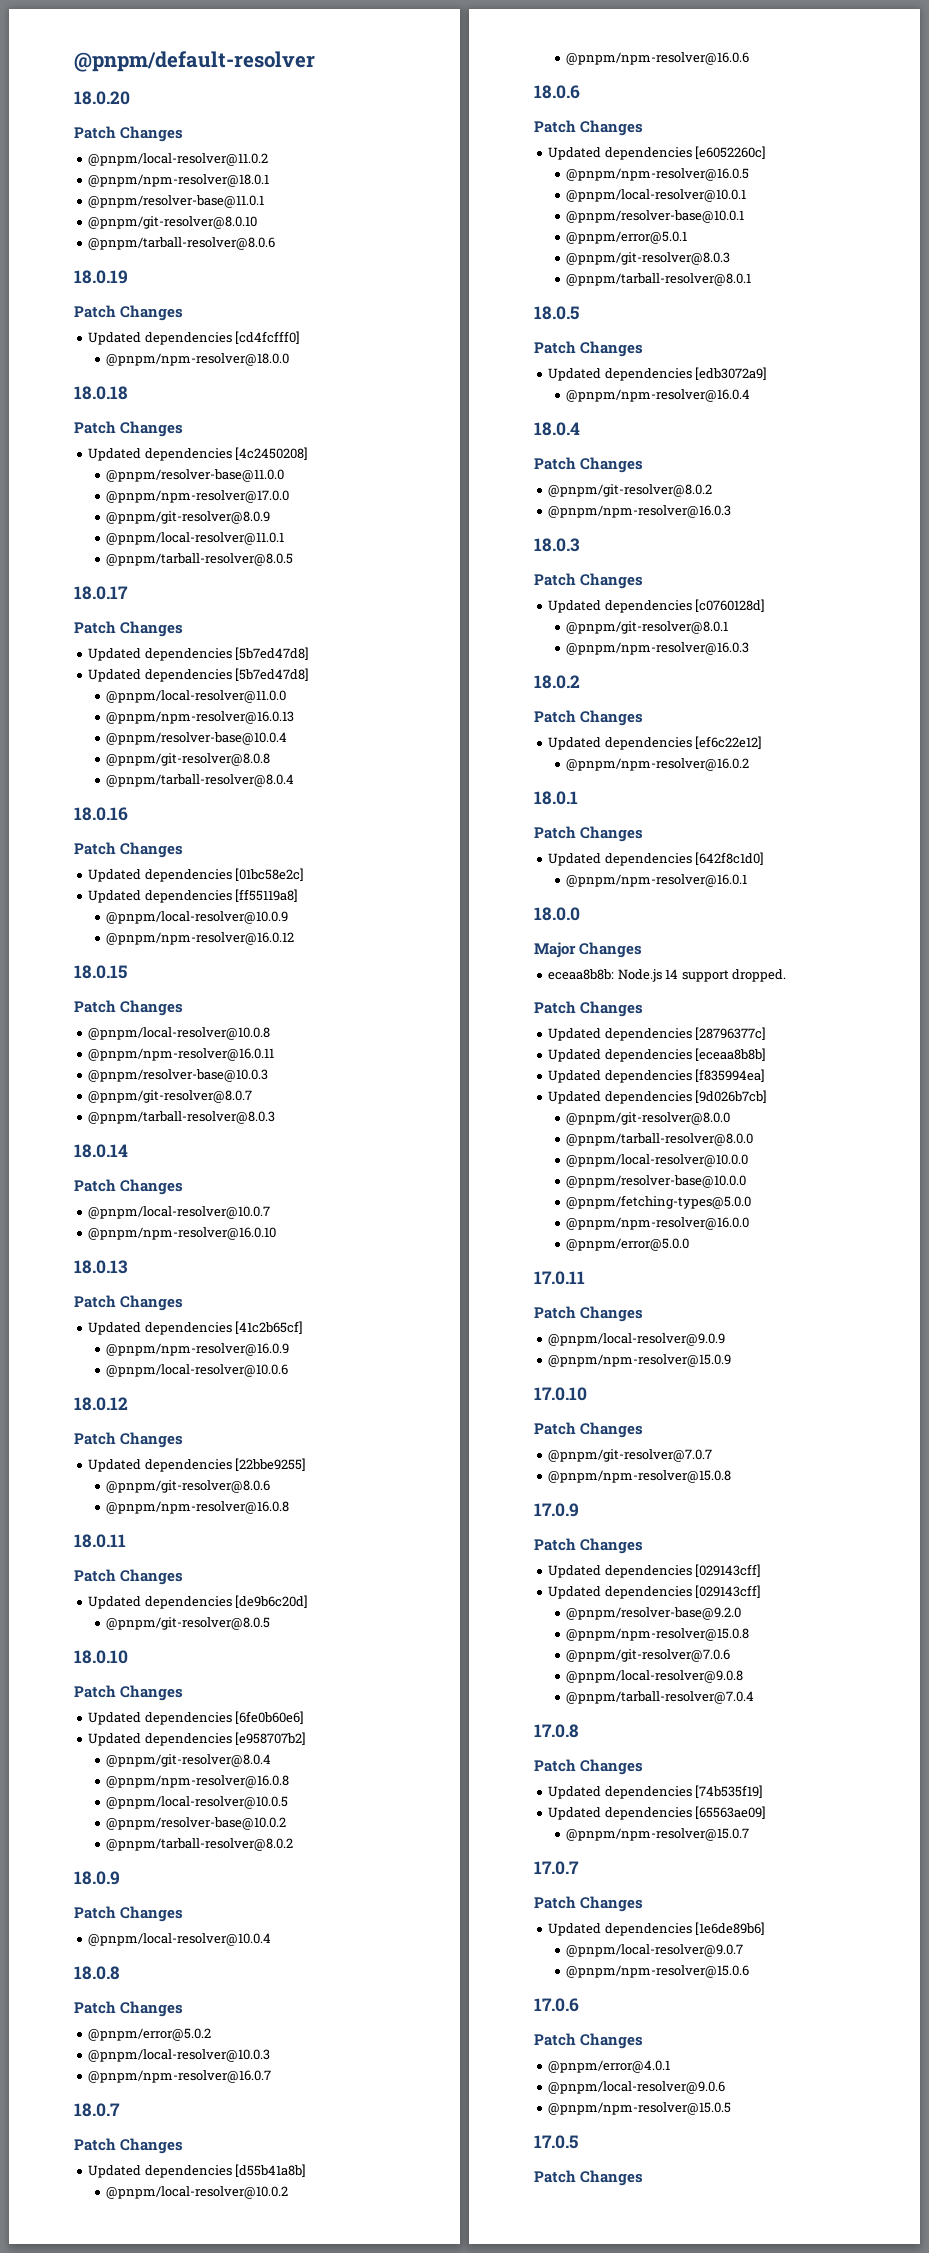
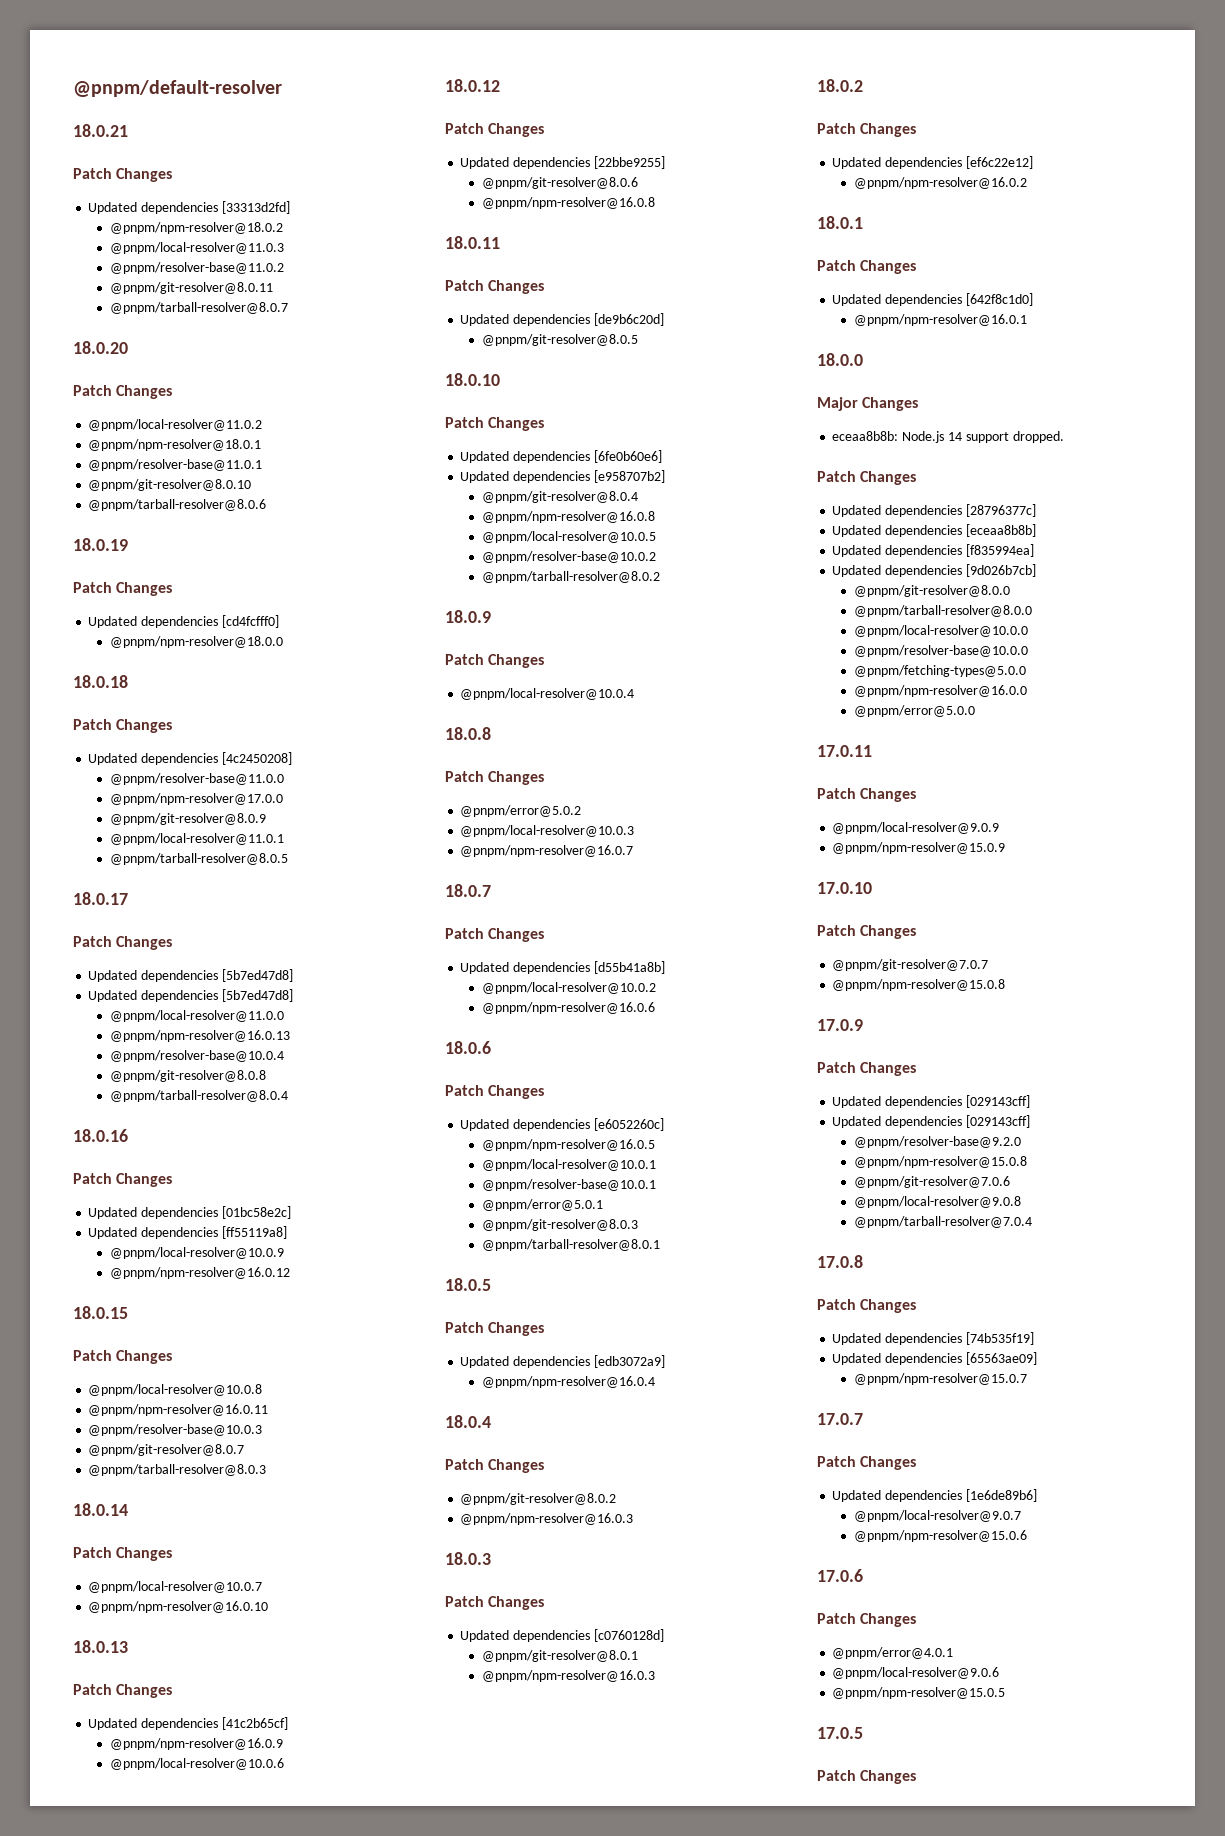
(315, 61) none -> [73,124,128,137] [73,168,173,182] [88,201,290,214] [109,222,283,234] [109,242,284,254] [109,262,284,274] [109,282,273,294] [109,302,288,314] // 18.0.21 // Patch Changes // Updated dependencies [33313d2fd] // @pnpm/npm-resolver@18.0.2 // @pnpm/local-resolver@11.0.3 // @pnpm/resolver-base@11.0.2 // @pnpm/git-resolver@8.0.11 // @pnpm/tarball-resolver@8.0.7

